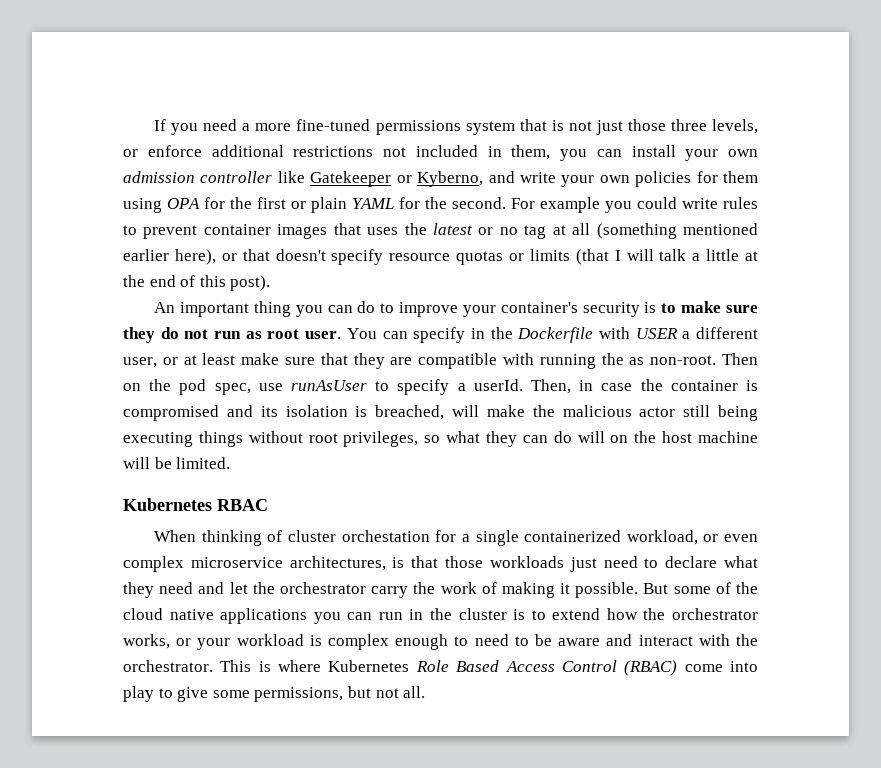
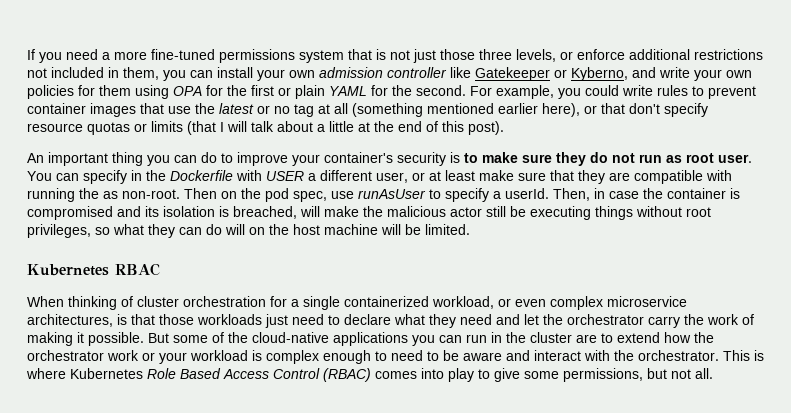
[540,197,600,213] example -> [496,85,554,99] example,
[367,227,399,235] uses -> [168,106,191,114] use
[275,249,326,261] doesn't -> [629,103,660,114] don't
(687, 255) none -> [277,121,313,132] about
[718,405,758,421] being -> [510,206,526,217] be
[341,530,430,542] orchestation -> [183,296,266,307] orchestration
[123,608,214,620] cloud native -> [252,332,329,343] cloud-native
[513,609,526,620] is -> [576,334,597,343] are
[123,634,170,649] works, -> [107,350,139,361] work
[684,664,723,672] come -> [375,371,417,379] comes

